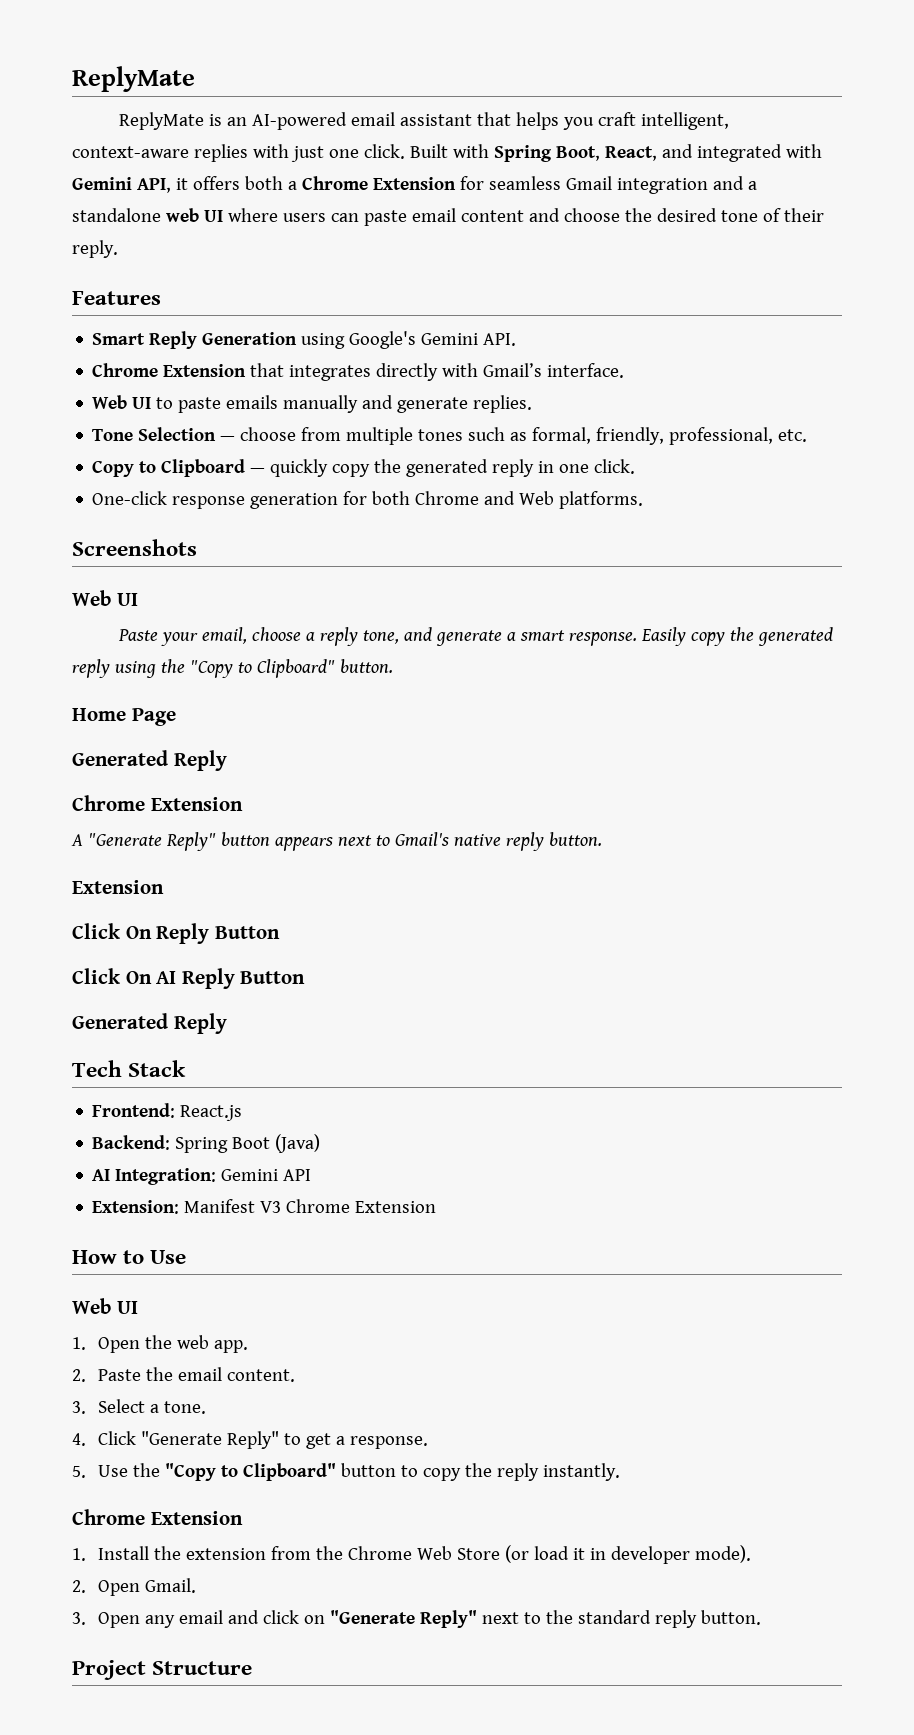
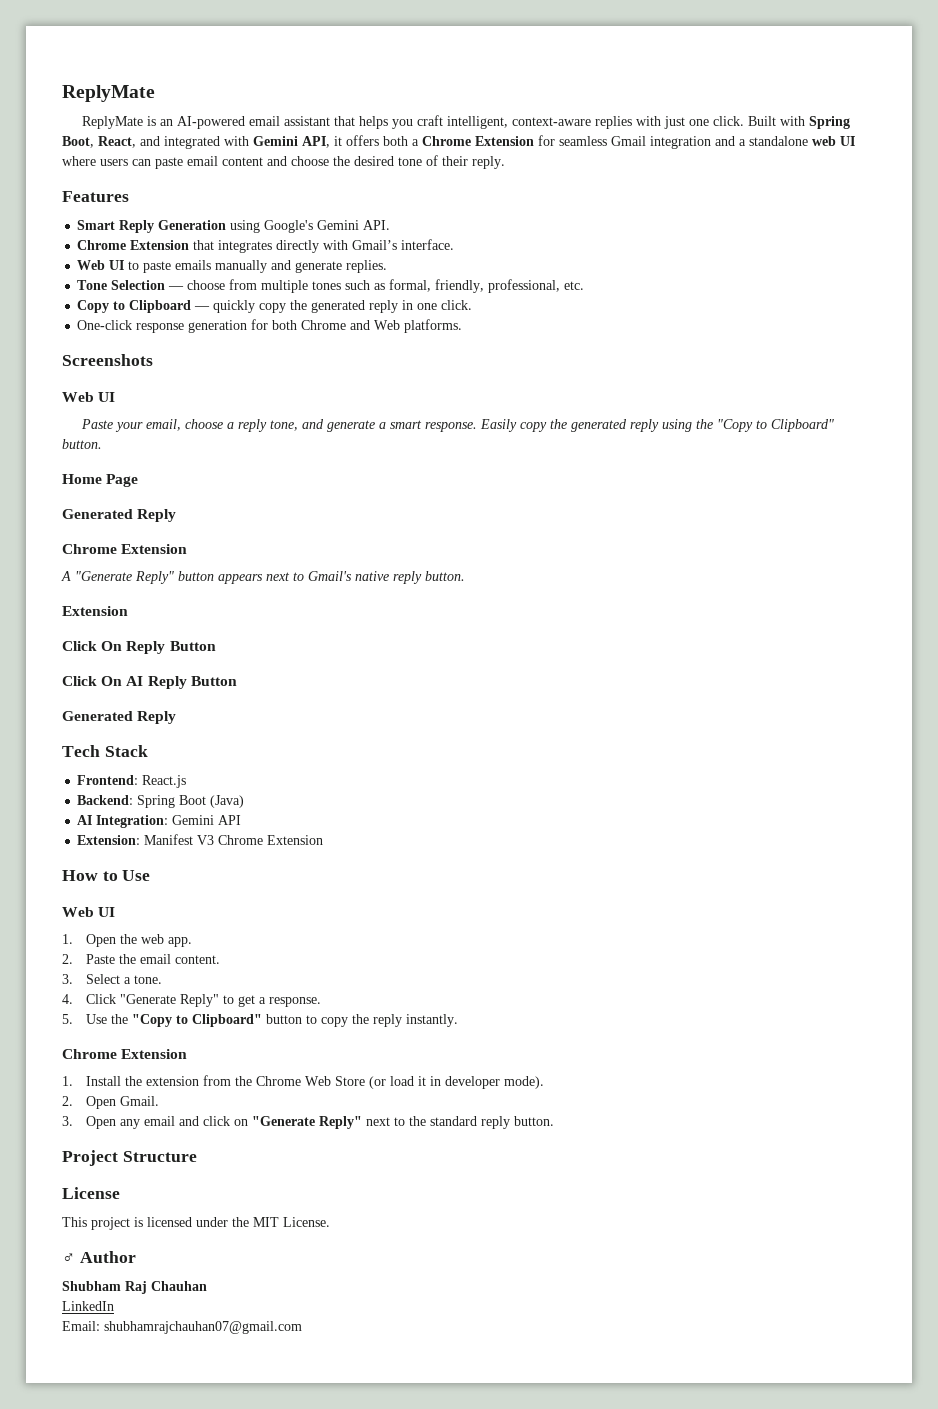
(253, 1668) none -> [62,1187,120,1199] [62,1217,330,1230] [62,1251,136,1263] [62,1281,207,1294] [62,1301,114,1311] [62,1321,302,1334] // License // This project is licensed under the MIT License. // ♂ Author // Shubham Raj Chauhan // LinkedIn // Email: shubhamrajchauhan07@gmail.com

